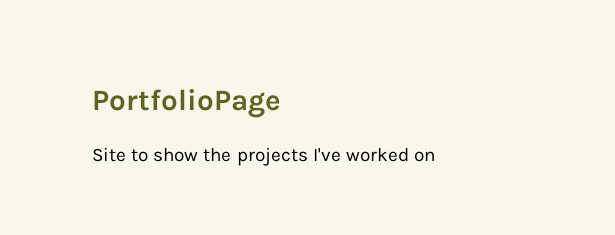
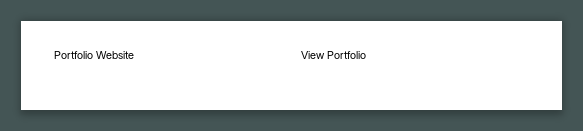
[92,89,281,118] [92,147,435,166] PortfolioPage // Site to show the projects I've worked on -> [54,51,134,59] [301,51,366,59] Portfolio Website // View Portfolio

